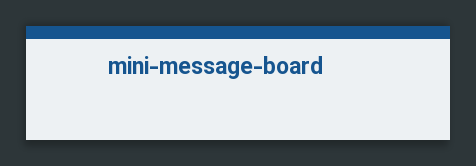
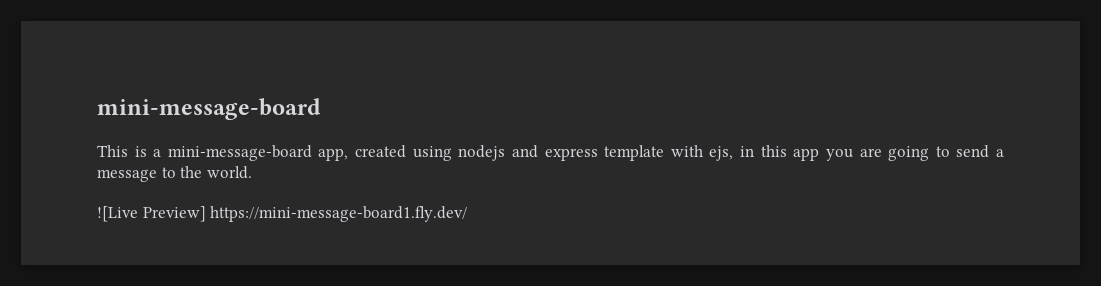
[108,56,323,79] mini-message-board -> [97,98,321,120] [97,145,1004,161] [97,166,252,182] [97,206,468,222] mini-message-board // This is a mini-message-board app, created using nodejs and express template with ejs, in this app you are going to send a message to the world. // ![Live Preview] https://mini-message-board1.fly.dev/

